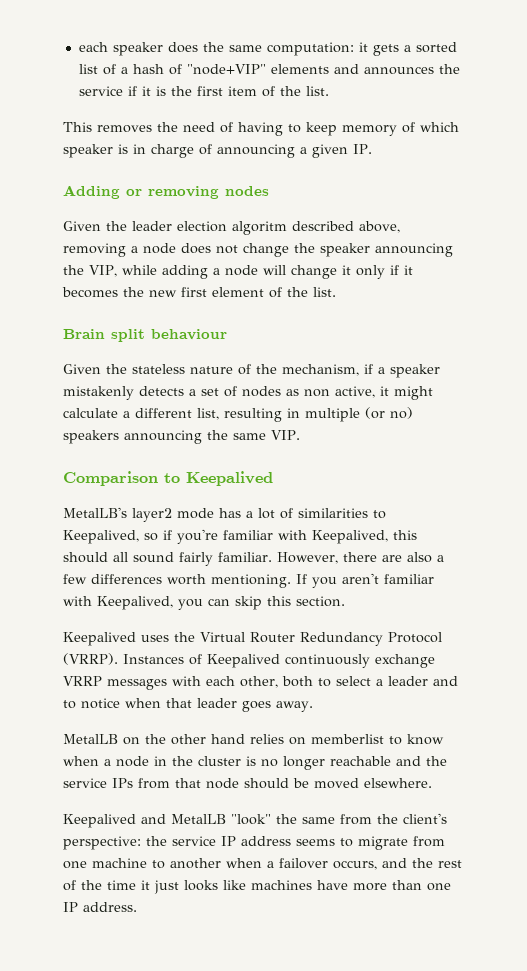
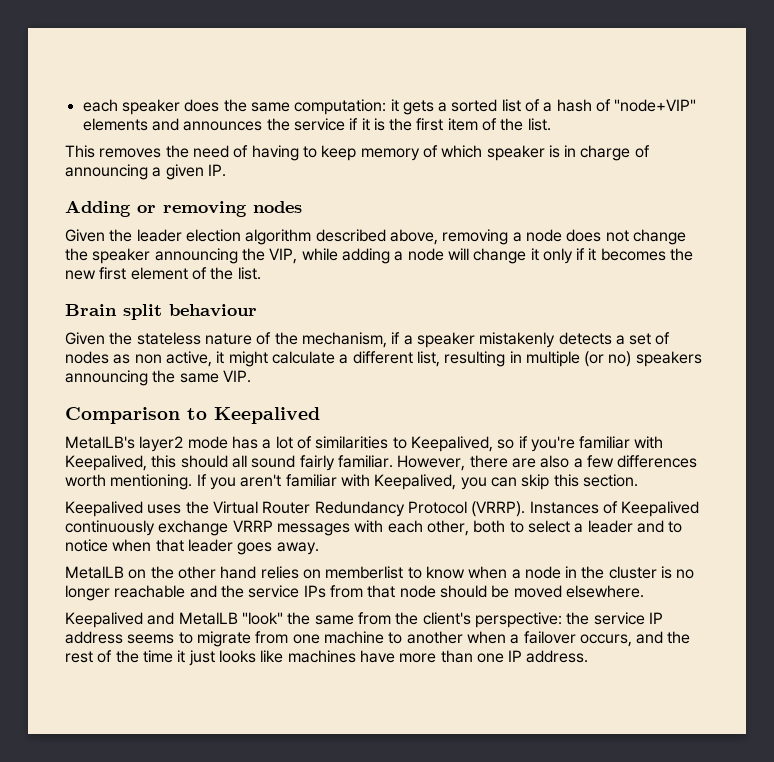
[232,221,287,235] algoritm -> [245,229,312,245] algorithm

